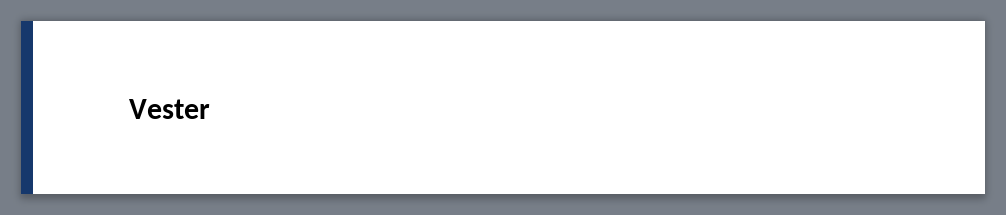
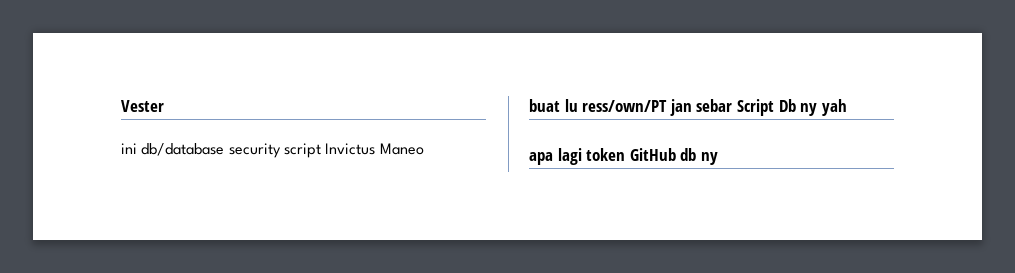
(210, 109) none -> [121,143,424,158] [529,99,847,116] [529,148,718,165] // ini db/database security script Invictus Maneo // buat lu ress/own/PT jan sebar Script Db ny yah // apa lagi token GitHub db ny

